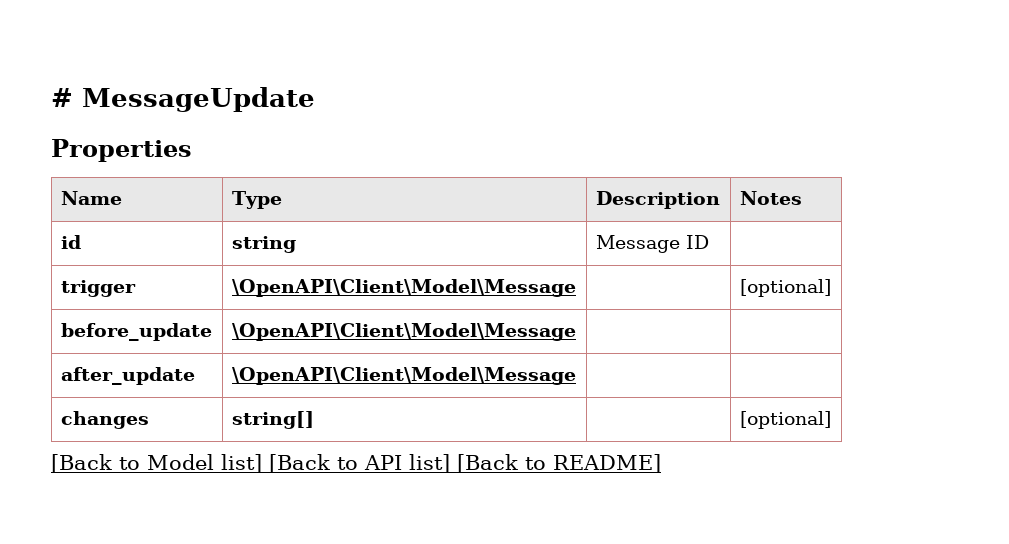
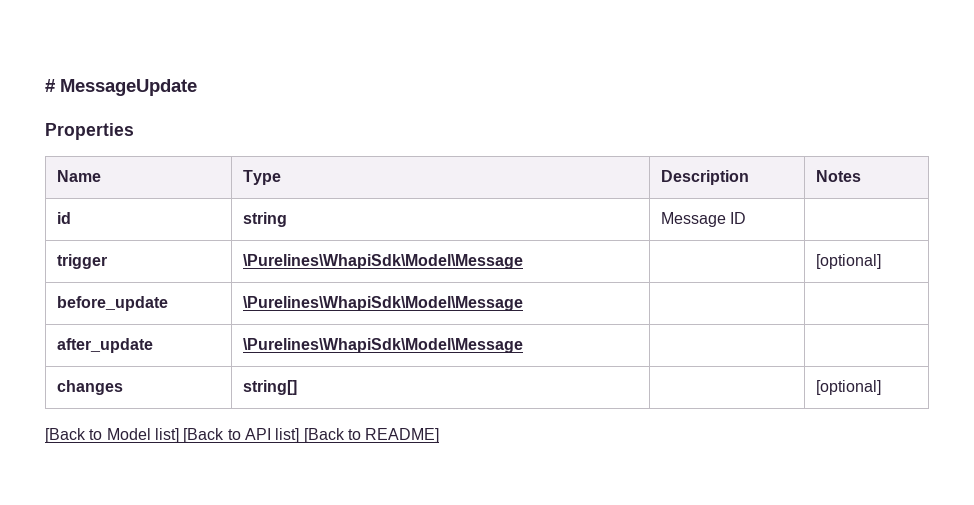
[231,279,576,297] \OpenAPI\Client\Model\Message -> [242,254,523,269] \Purelines\WhapiSdk\Model\Message
[231,323,576,341] \OpenAPI\Client\Model\Message -> [242,296,523,311] \Purelines\WhapiSdk\Model\Message
[231,367,576,385] \OpenAPI\Client\Model\Message -> [242,338,523,353] \Purelines\WhapiSdk\Model\Message

